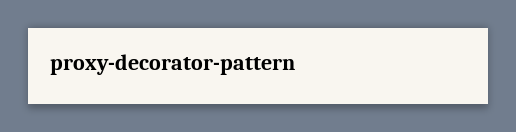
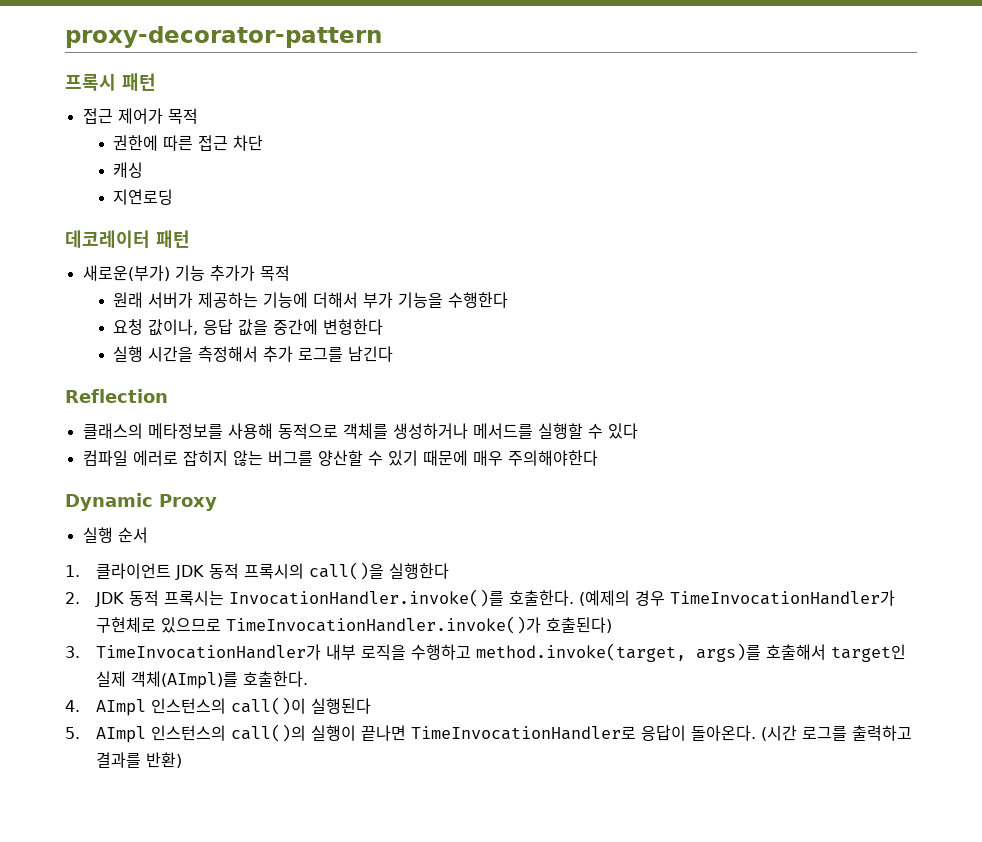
(295, 64) none -> [65,73,156,91] [82,108,198,124] [113,135,264,151] [113,162,144,178] [113,189,174,205] [65,230,190,248] [82,265,290,281] [113,292,509,308] [113,319,384,336] [113,346,394,362] [65,389,168,403] [82,423,638,439] [82,450,598,466] [65,493,217,511] [82,527,148,543] [65,562,449,580] [65,589,895,607] [95,616,612,634] [65,643,906,662] [95,671,308,689] [65,697,371,716] [65,724,912,743] [95,752,182,768] // 프록시 패턴 // 접근 제어가 목적 // 권한에 따른 접근 차단 // 캐싱 // 지연로딩 // 데코레이터 패턴 // 새로운(부가) 기능 추가가 목적 // 원래 서버가 제공하는 기능에 더해서 부가 기능을 수행한다 // 요청 값이나, 응답 값을 중간에 변형한다 // 실행 시간을 측정해서 추가 로그를 남긴다 // Reflection // 클래스의 메타정보를 사용해 동적으로 객체를 생성하거나 메서드를 실행할 수 있다 // 컴파일 에러로 잡히지 않는 버그를 양산할 수 있기 때문에 매우 주의해야한다 // Dynamic Proxy // 실행 순서 // 1. 클라이언트 JDK 동적 프록시의 call()을 실행한다 // 2. JDK 동적 프록시는 InvocationHandler.invoke()를 호출한다. (예제의 경우 TimeInvocationHandler가 구현체로 있으므로 TimeInvocationHandler.invoke()가 호출된다) // 3. TimeInvocationHandler가 내부 로직을 수행하고 method.invoke(target, args)를 호출해서 target인 실제 객체(AImpl)를 호출한다. // 4. AImpl 인스턴스의 call()이 실행된다 // 5. AImpl 인스턴스의 call()의 실행이 끝나면 TimeInvocationHandler로 응답이 돌아온다. (시간 로그를 출력하고 결과를 반환)

